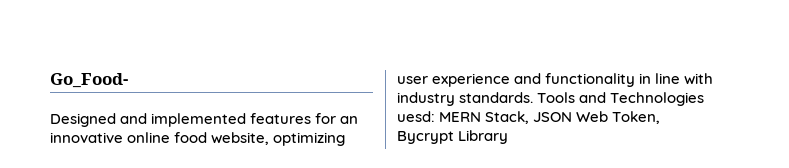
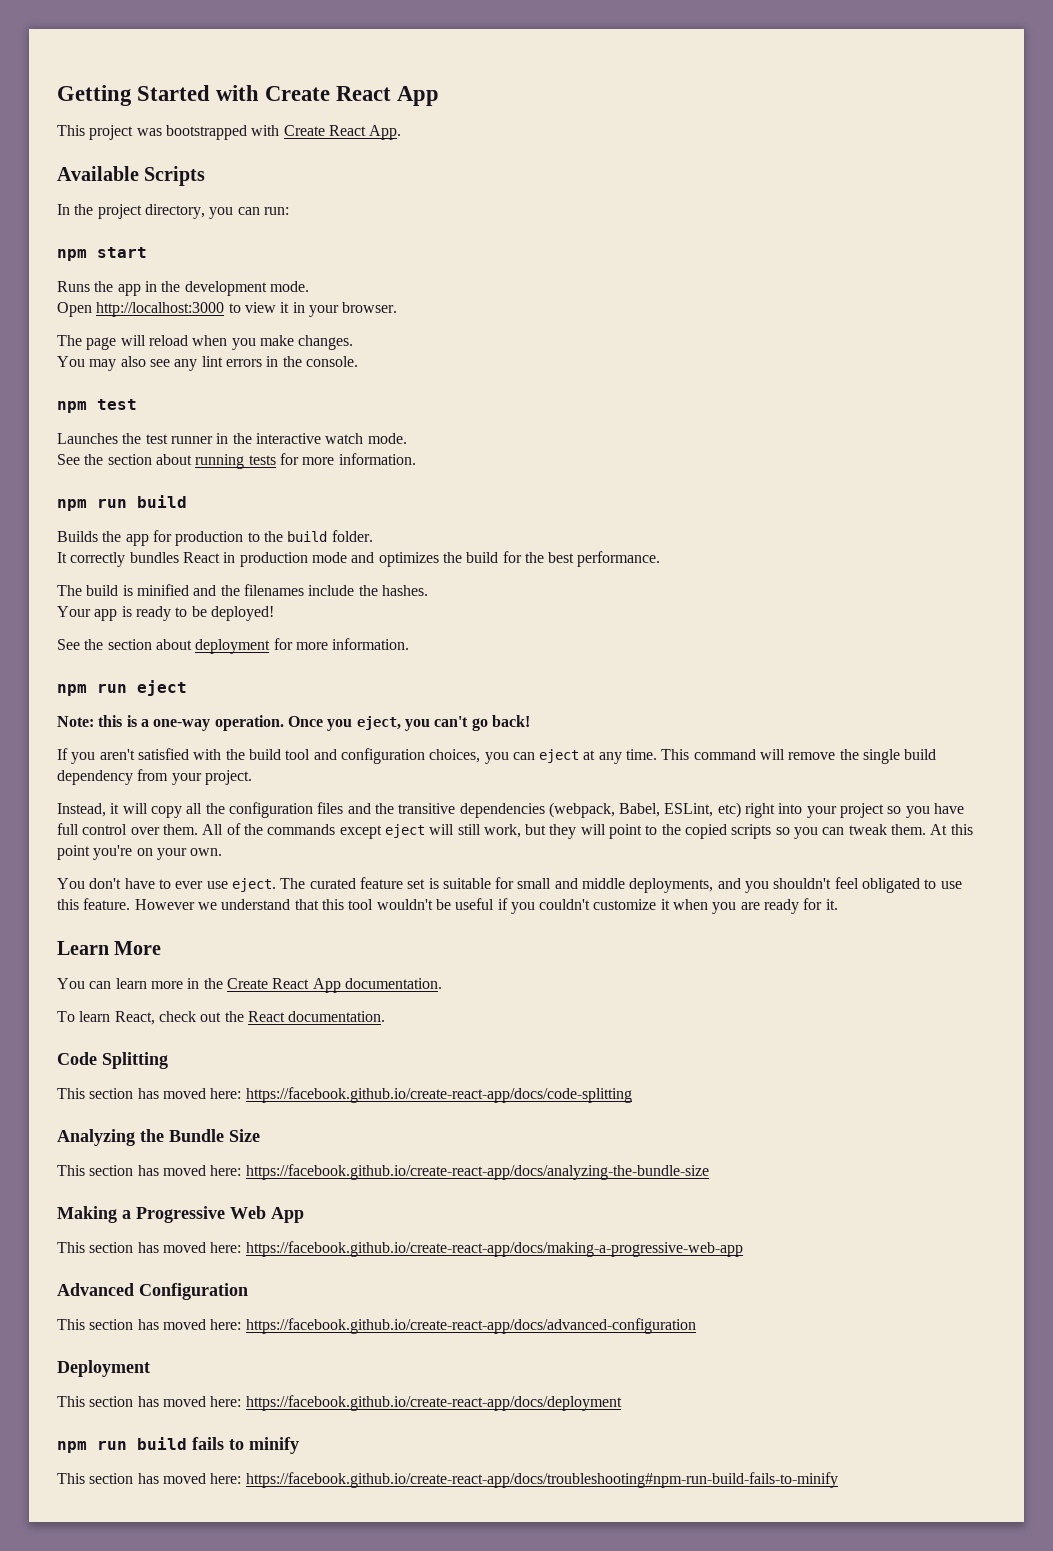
[50,73,128,88] [50,113,359,127] [50,132,346,146] [397,73,714,87] [397,92,705,106] [397,111,661,124] [397,130,509,144] Go_Food- // Designed and implemented features for an innovative online food website, optimizing user experience and functionality in line with industry standards. Tools and Technologies uesd: MERN Stack, JSON Web Token, Bycrypt Library -> [57,85,440,106] [57,125,402,140] [57,166,206,186] [57,204,289,219] [57,247,147,261] [57,281,309,296] [57,302,398,317] [57,335,354,350] [57,356,358,371] [57,399,137,413] [57,433,407,444] [57,453,416,469] [57,495,187,511] [57,530,373,546] [57,551,661,567] [57,584,428,596] [57,606,274,621] [57,638,410,654] [57,680,187,696] [57,715,530,731] [57,748,937,764] [57,769,252,785] [57,802,965,818] [57,823,973,839] [57,845,223,860] [57,877,962,893] [57,898,838,914] [57,941,162,955] [57,978,442,993] [57,1011,386,1025] [57,1052,168,1069] [57,1087,632,1103] [57,1129,260,1146] [57,1164,709,1180] [57,1206,304,1223] [57,1241,743,1257] [57,1283,248,1300] [57,1318,696,1334] [57,1360,150,1377] [57,1395,622,1411] [57,1437,299,1454] [57,1472,838,1488] Getting Started with Create React App // This project was bootstrapped with Create React App. // Available Scripts // In the project directory, you can run: // npm start // Runs the app in the development mode. // Open http://localhost:3000 to view it in your browser. // The page will reload when you make changes. // You may also see any lint errors in the console. // npm test // Launches the test runner in the interactive watch mode. // See the section about running tests for more information. // npm run build // Builds the app for production to the build folder. // It correctly bundles React in production mode and optimizes the build for the best performance. // The build is minified and the filenames include the hashes. // Your app is ready to be deployed! // See the section about deployment for more information. // npm run eject // Note: this is a one-way operation. Once you eject, you can't go back! // If you aren't satisfied with the build tool and configuration choices, you can eject at any time. This command will remove the single build dependency from your project. // Instead, it will copy all the configuration files and the transitive dependencies (webpack, Babel, ESLint, etc) right into your project so you have full control over them. All of the commands except eject will still work, but they will point to the copied scripts so you can tweak them. At this point you're on your own. // You don't have to ever use eject. The curated feature set is suitable for small and middle deployments, and you shouldn't feel obligated to use this feature. However we understand that this tool wouldn't be useful if you couldn't customize it when you are ready for it. // Learn More // You can learn more in the Create React App documentation. // To learn React, check out the React documentation. // Code Splitting // This section has moved here: https://facebook.github.io/create-react-app/docs/code-splitting // Analyzing the Bundle Size // This section has moved here: https://facebook.github.io/create-react-app/docs/analyzing-the-bundle-size // Making a Progressive Web App // This section has moved here: https://facebook.github.io/create-react-app/docs/making-a-progressive-web-app // Advanced Configuration // This section has moved here: https://facebook.github.io/create-react-app/docs/advanced-configuration // Deployment // This section has moved here: https://facebook.github.io/create-react-app/docs/deployment // npm run build fails to minify // This section has moved here: https://facebook.github.io/create-react-app/docs/troubleshooting#npm-run-build-fails-to-minify

